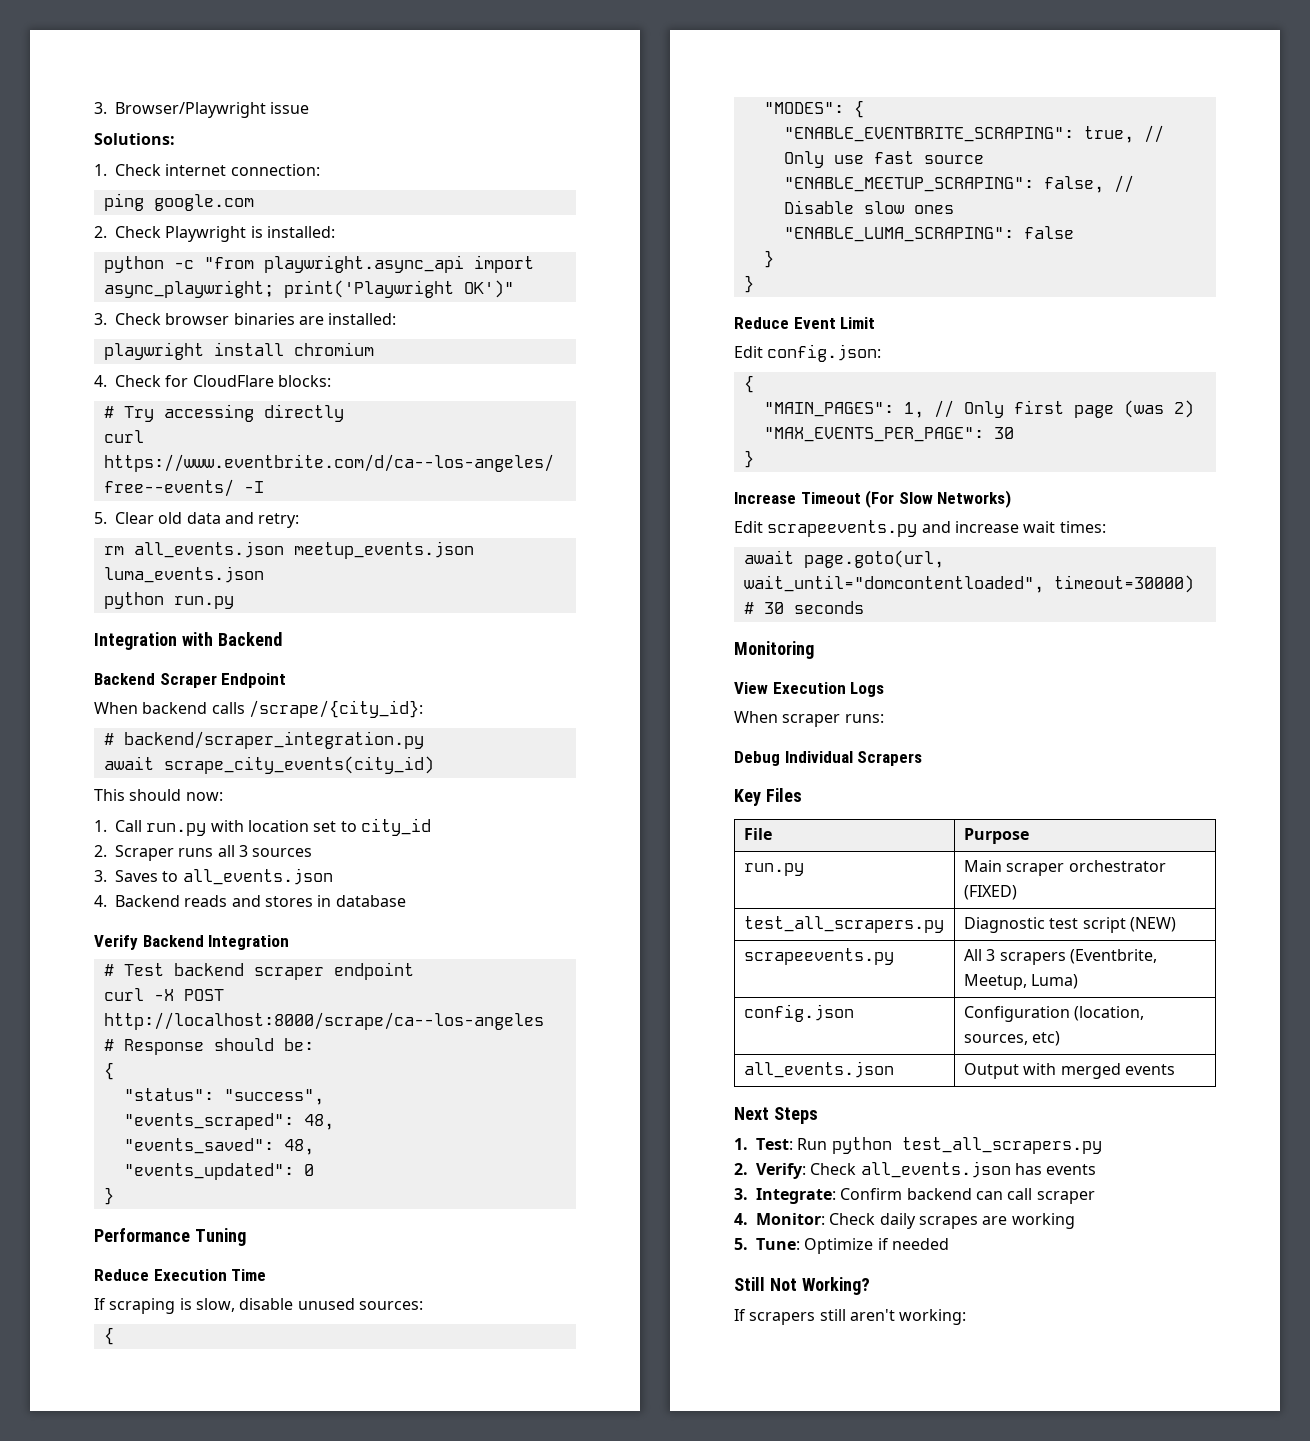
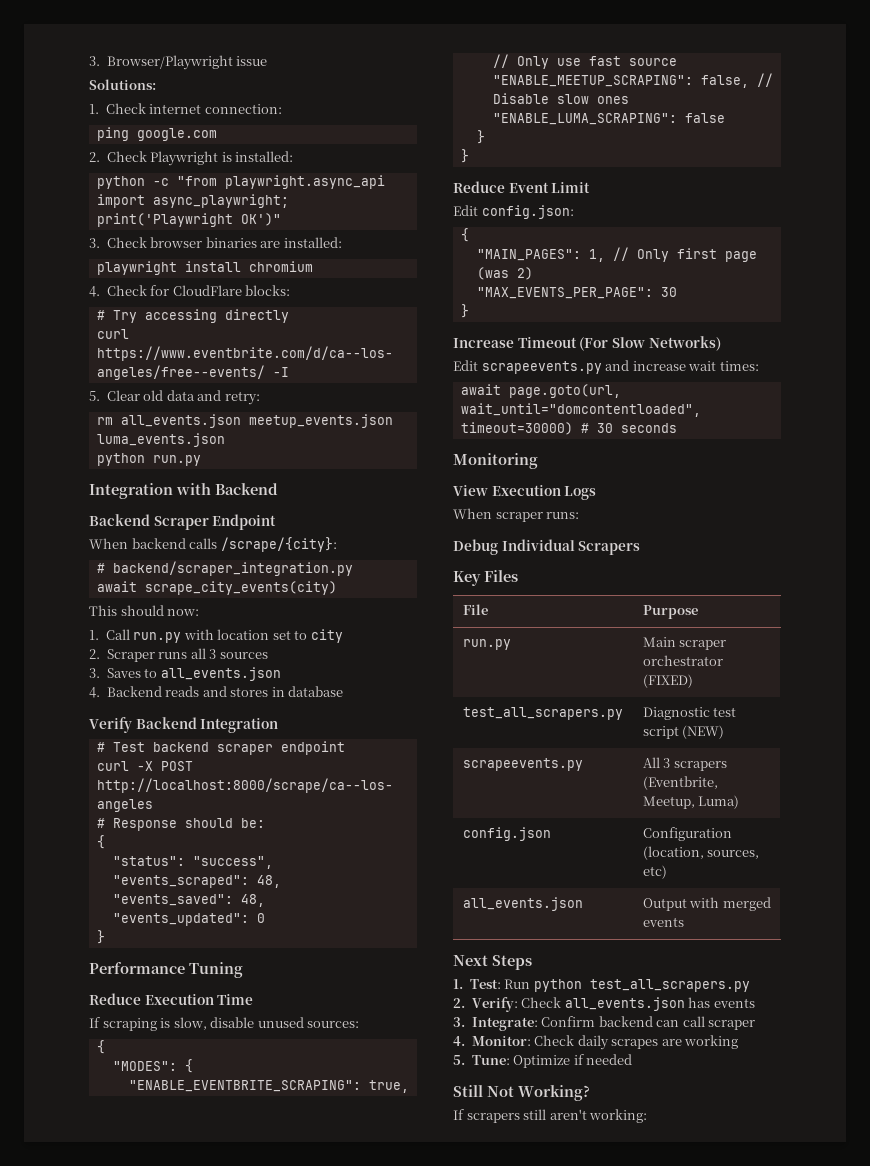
[248,700,423,718] /scrape/{city_id}: -> [220,537,337,552] /scrape/{city}:
[163,756,434,774] scrape_city_events(city_id) -> [144,581,337,595] scrape_city_events(city)
[360,818,431,836] city_id -> [310,629,343,643] city

